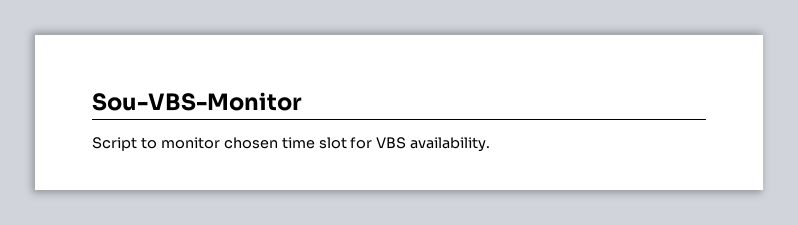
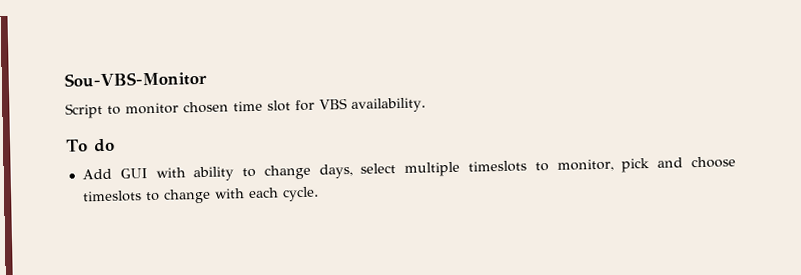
(491, 144) none -> [65,138,115,153] [81,156,736,182] [82,186,319,204] // To do // Add GUI with ability to change days, select multiple timeslots to monitor, pick and choose timeslots to change with each cycle.

